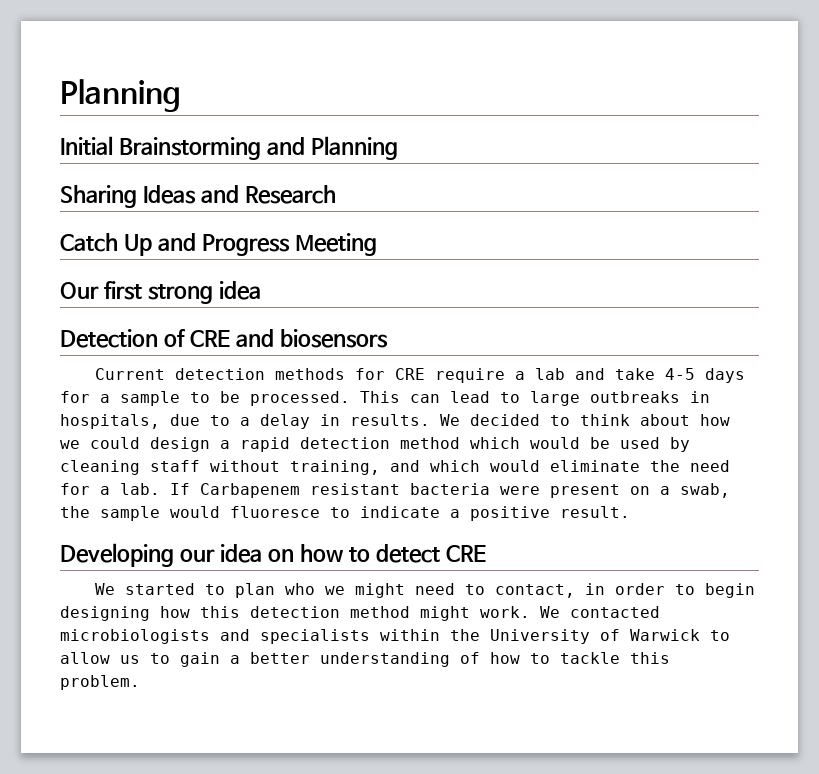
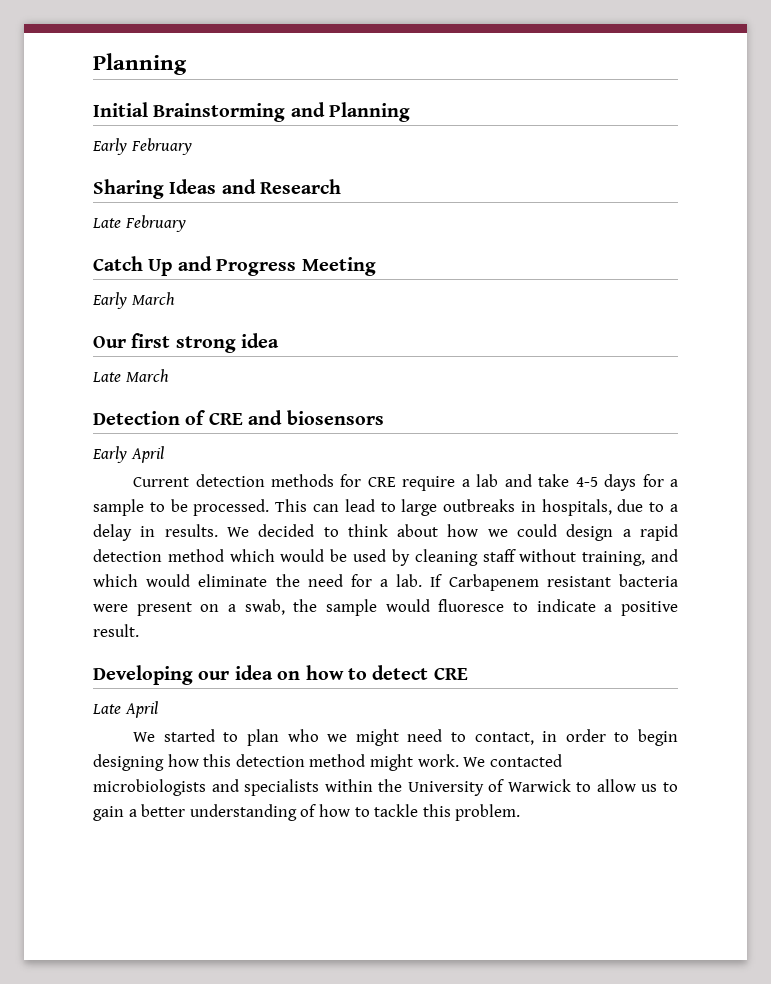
(398, 148) none -> [92,138,192,155] // Early February
(336, 194) none -> [92,215,186,232] // Late February
(377, 244) none -> [92,292,175,309] // Early March
(261, 290) none -> [92,369,169,382] // Late March
(388, 338) none -> [92,446,164,463] // Early April
(486, 553) none -> [92,701,158,718] // Late April

